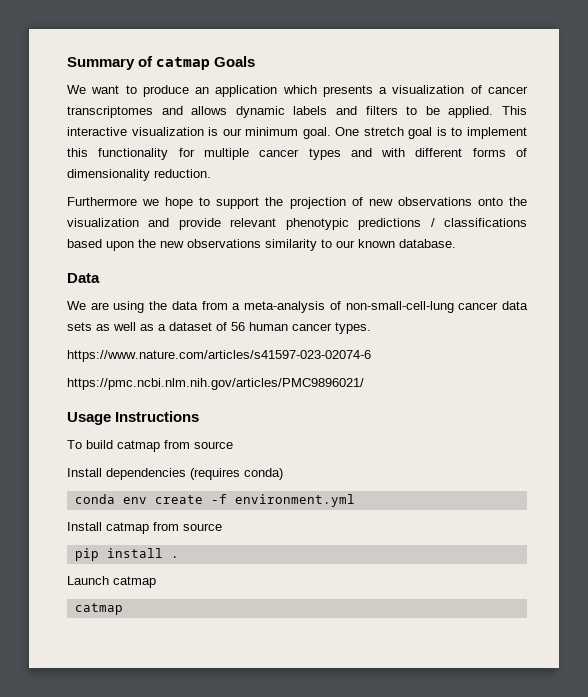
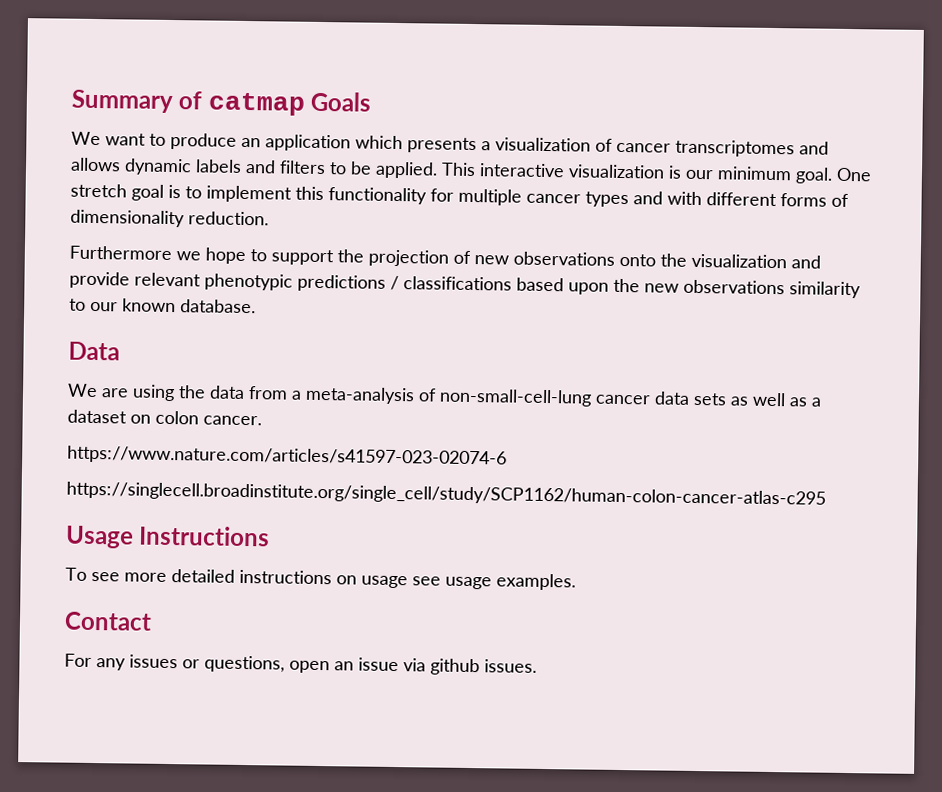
[216,322,371,334] of 56 human cancer types. -> [130,410,262,426] on colon cancer.
[67,378,364,390] https://pmc.ncbi.nlm.nih.gov/articles/PMC9896021/ -> [66,481,826,508] https://singlecell.broadinstitute.org/single_cell/study/SCP1162/human-colon-cancer-atlas-c295
[86,440,233,452] [67,468,283,480] [74,494,355,507] [67,522,222,534] [74,548,179,561] [67,576,156,588] [74,603,123,615] build catmap from source // Install dependencies (requires conda) // conda env create -f environment.yml // Install catmap from source // pip install . // Launch catmap // catmap -> [91,569,576,591] [64,611,152,631] [64,653,537,676] see more detailed instructions on usage see usage examples. // Contact // For any issues or questions, open an issue via github issues.

